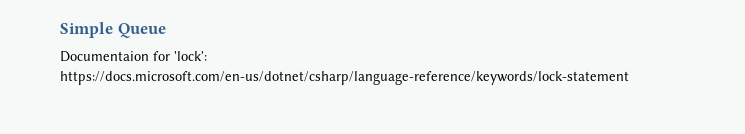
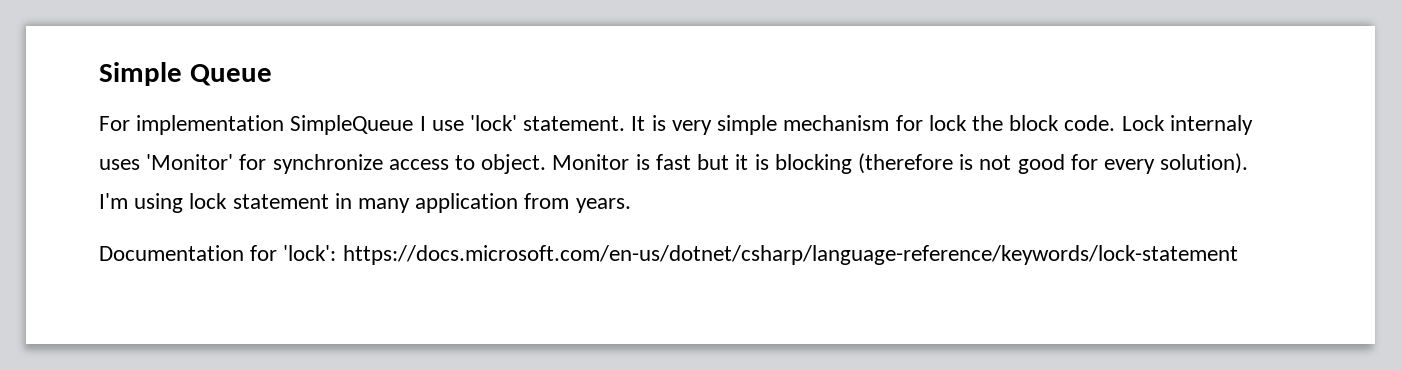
[60,51,149,62] Documentaion -> [99,115,1253,135] [99,153,1249,174] [99,193,631,213] [99,245,244,261] For implementation SimpleQueue I use 'lock' statement. It is very simple mechanism for lock the block code. Lock internaly uses 'Monitor' for synchronize access to object. Monitor is fast but it is blocking (therefore is not good for every solution). I'm using lock statement in many application from years. // Documentation

